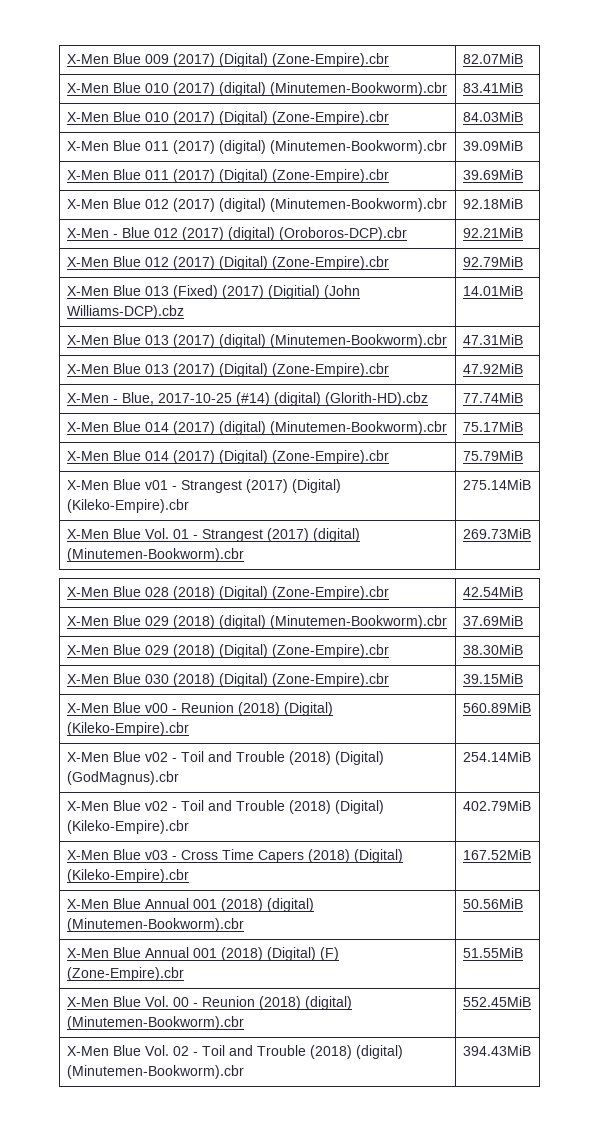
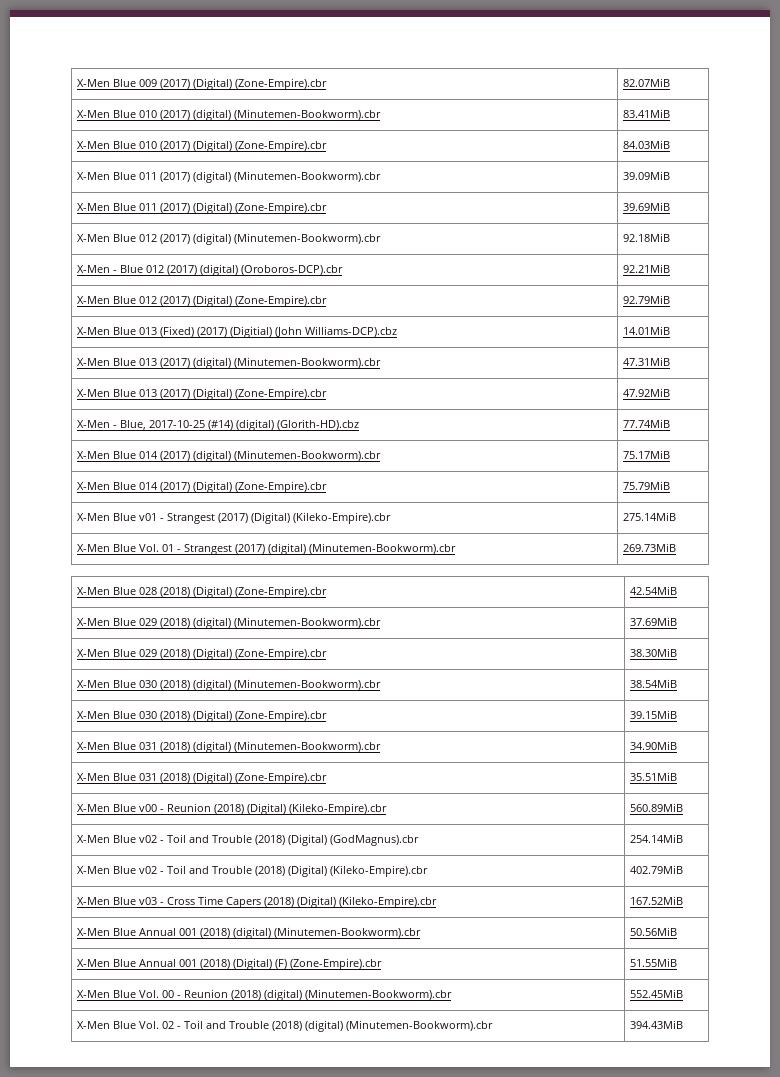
(523, 649) none -> [76,679,381,691] [629,679,677,688] // X-Men Blue 030 (2018) (digital) (Minutemen-Bookworm).cbr | 38.54MiB
(523, 678) none -> [76,741,381,753] [629,741,677,750] [76,772,327,784] [629,772,677,781] // X-Men Blue 031 (2018) (digital) (Minutemen-Bookworm).cbr | 34.90MiB // X-Men Blue 031 (2018) (Digital) (Zone-Empire).cbr | 35.51MiB

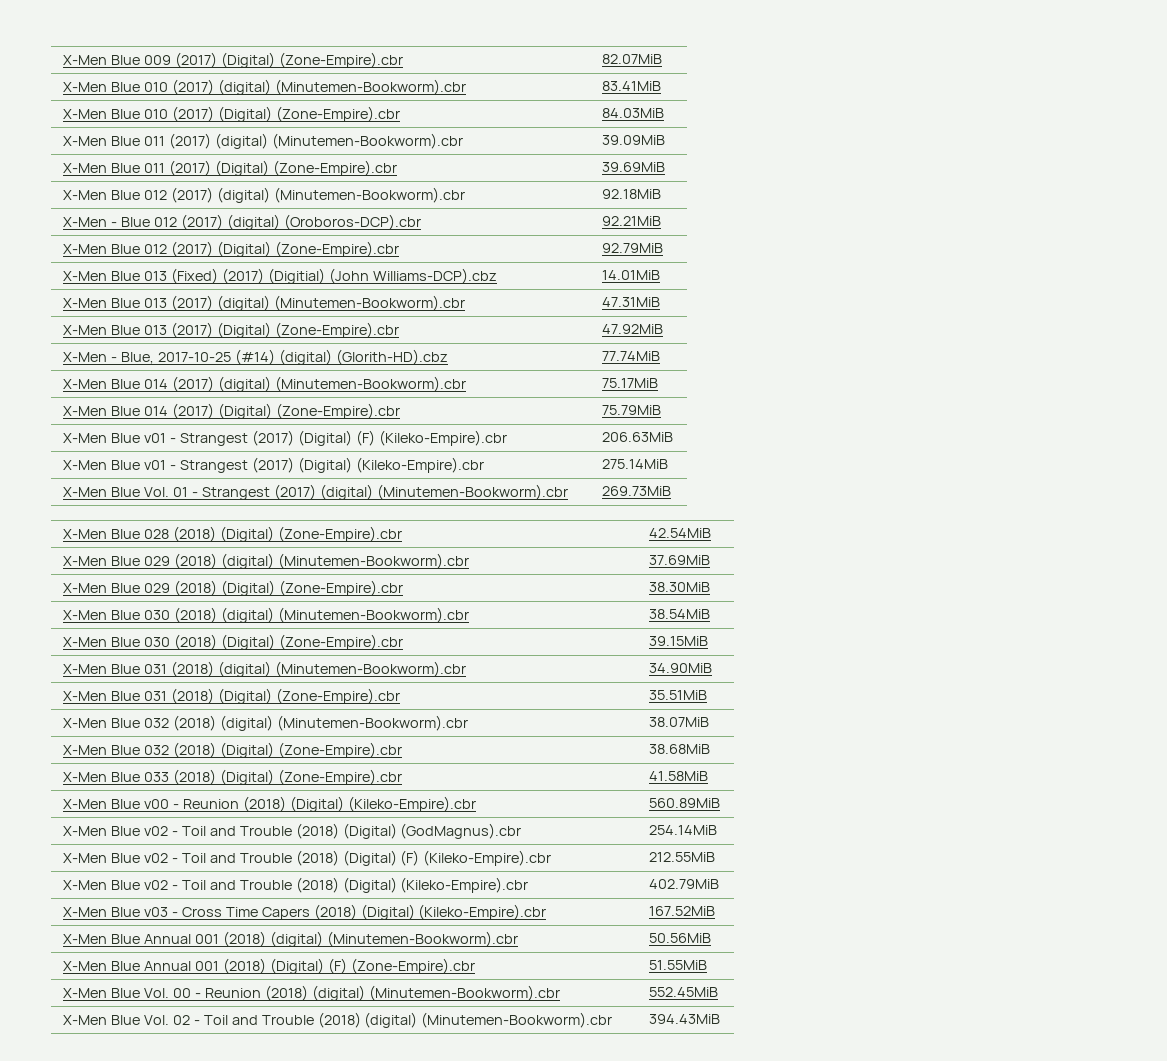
(670, 485) none -> [63,430,507,446] [602,432,674,442] // X-Men Blue v01 - Strangest (2017) (Digital) (F) (Kileko-Empire).cbr | 206.63MiB
(677, 776) none -> [63,715,468,731] [649,717,710,727] [63,742,402,758] [649,744,711,754] [63,769,402,785] [649,771,709,781] // X-Men Blue 032 (2018) (digital) (Minutemen-Bookworm).cbr | 38.07MiB // X-Men Blue 032 (2018) (Digital) (Zone-Empire).cbr | 38.68MiB // X-Men Blue 033 (2018) (Digital) (Zone-Empire).cbr | 41.58MiB
(683, 838) none -> [63,850,552,866] [649,852,716,862] // X-Men Blue v02 - Toil and Trouble (2018) (Digital) (F) (Kileko-Empire).cbr | 212.55MiB

